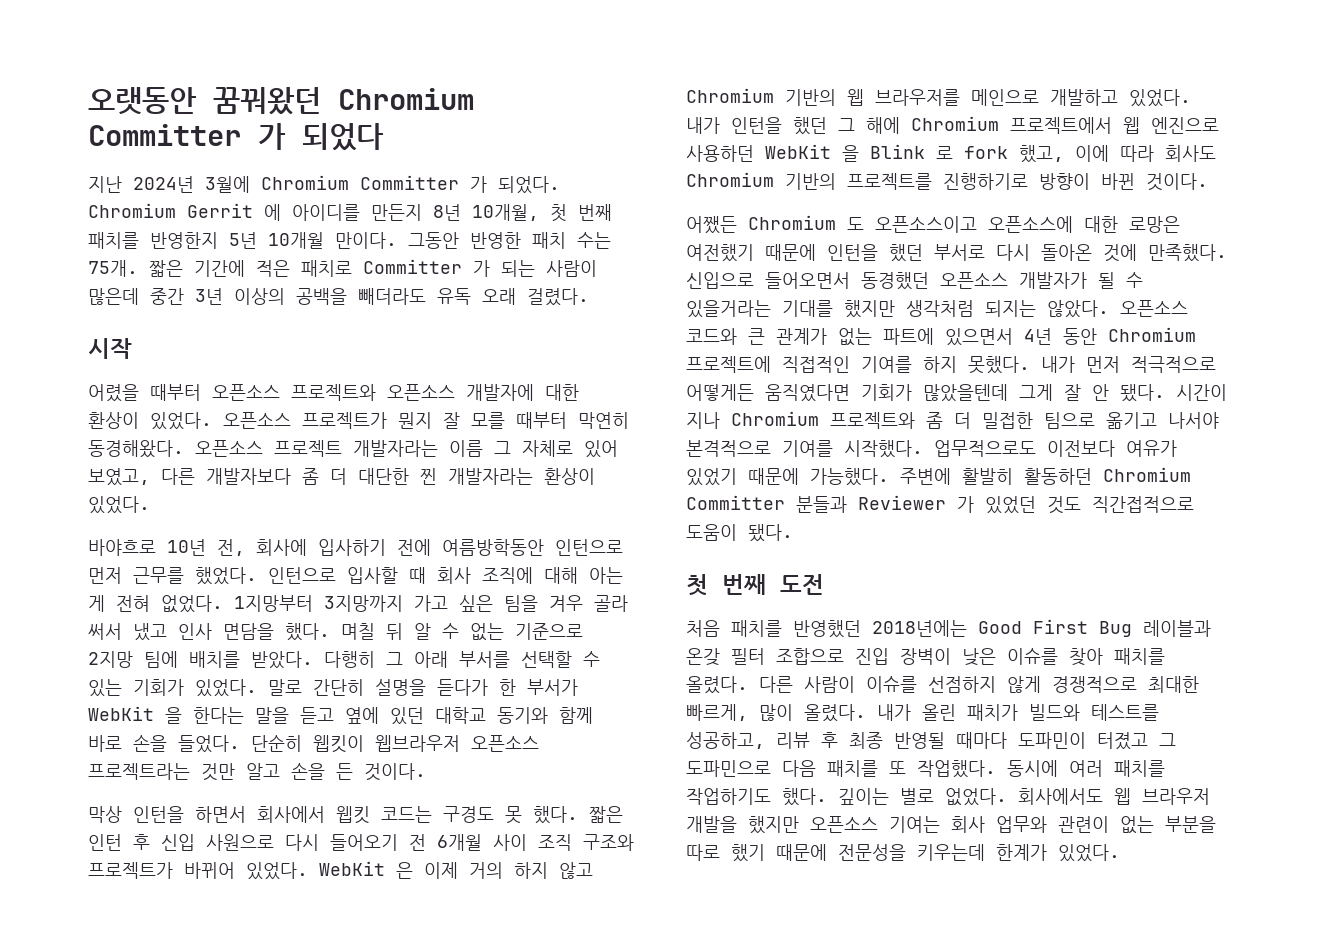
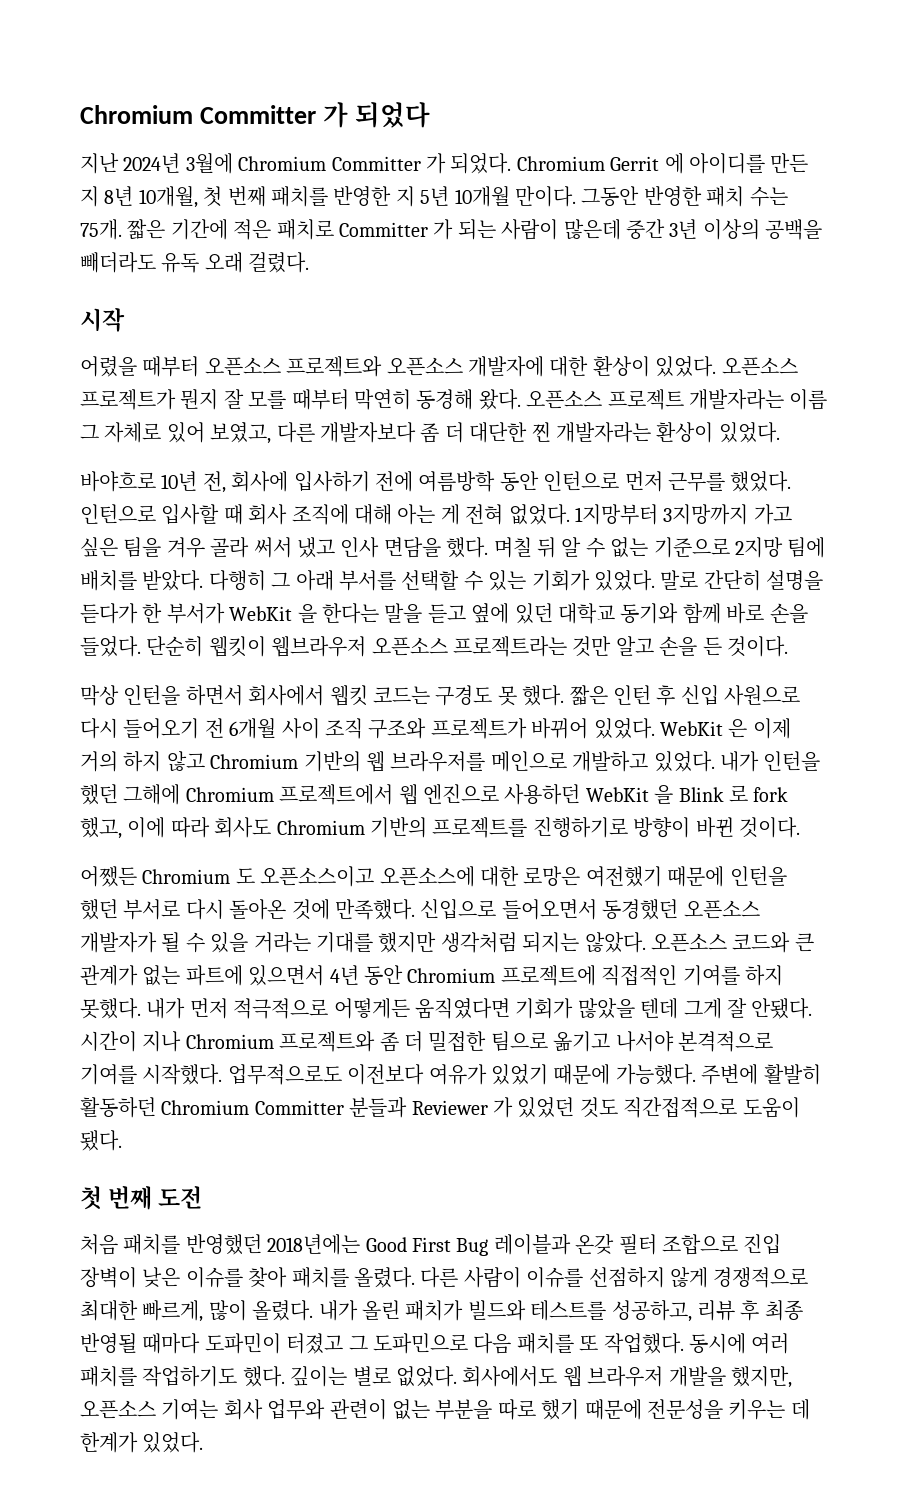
[88,87,321,115] 오랫동안 꿈꿔왔던 -> (80, 114) none
[371,204,422,221] 만든지 -> [770,153,809,173] [80,186,99,207] 만든 지
[150,232,218,249] 반영한지 -> [333,186,415,207] 반영한 지
[88,440,184,458] 동경해왔다. -> [416,389,521,410] 동경해 왔다.
[442,539,544,556] 여름방학동안 -> [418,471,539,492] 여름방학 동안
[838,117,900,134] 그 해에 -> [123,784,181,805] 그해에
[686,300,771,318] 있을거라는 -> [210,932,311,953] 있을 거라는
[923,384,1165,402] 많았을텐데 그게 잘 안 됐다. -> [577,998,813,1019] 많았을 텐데 그게 잘 안됐다.
[748,816,799,834] 했지만 -> [730,1366,792,1388] 했지만,
[917,844,985,861] 키우는데 -> [728,1399,810,1420] 키우는 데

